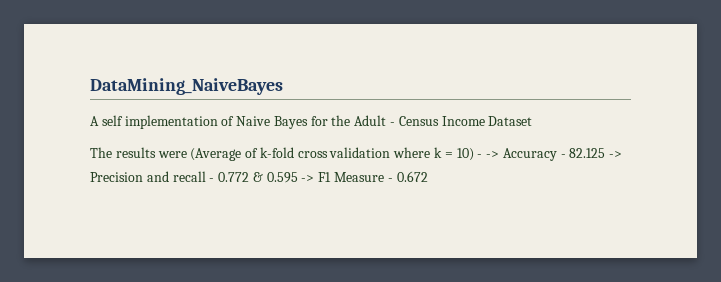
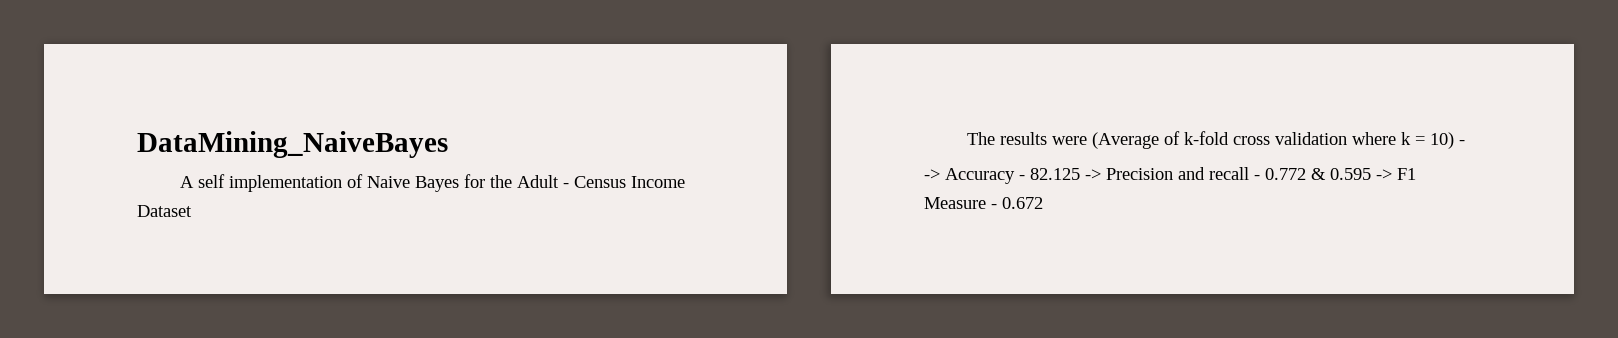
(483, 156) none -> (1466, 142) //

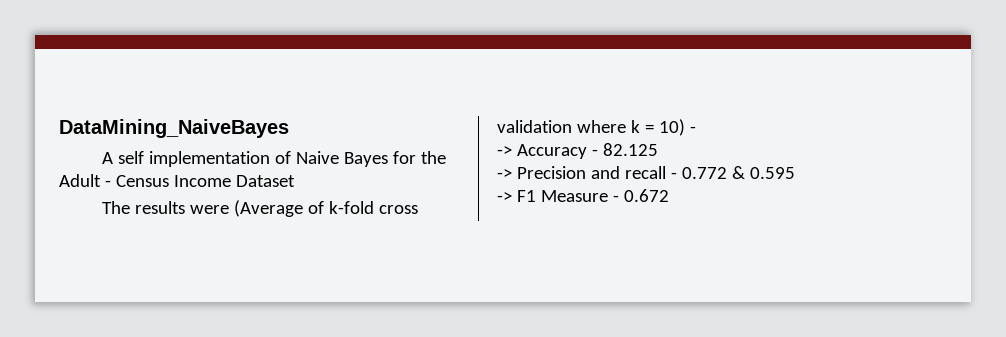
(1080, 174) none -> (658, 149) //
(1371, 174) none -> (795, 173) //

